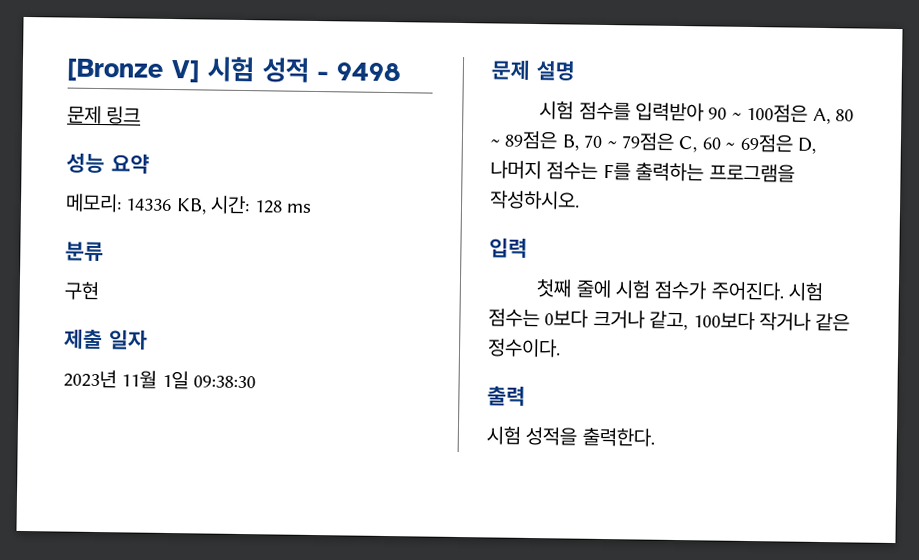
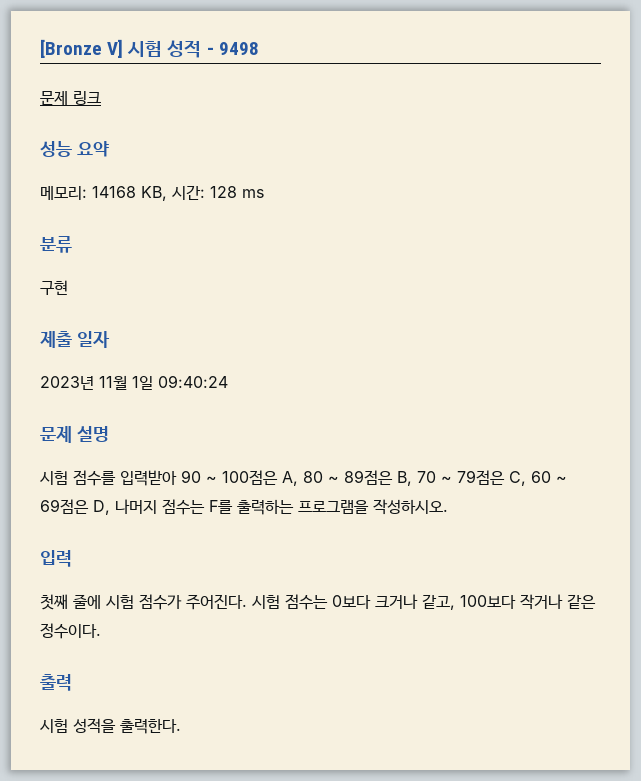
[125,198,173,212] 14336 -> [92,186,136,198] 14168
[193,375,257,389] 09:38:30 -> [158,375,228,388] 09:40:24

